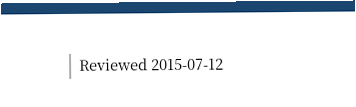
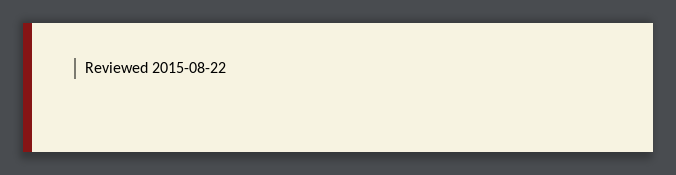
[151,58,225,71] 2015-07-12 -> [152,62,227,73] 2015-08-22

